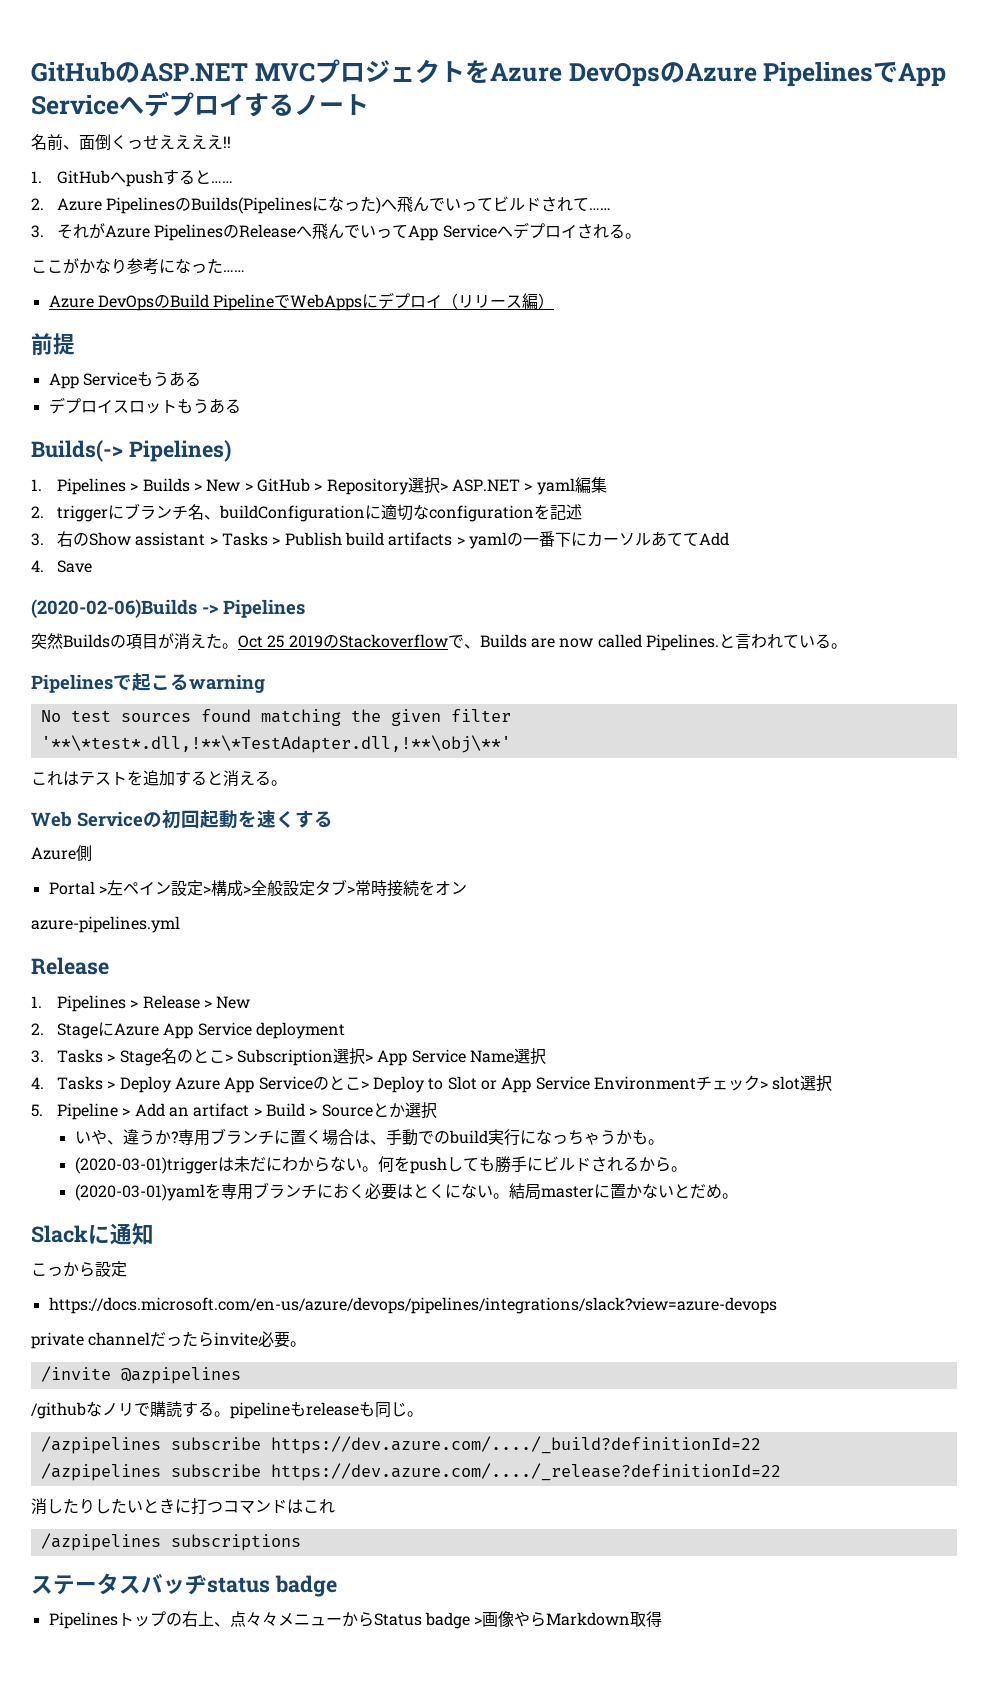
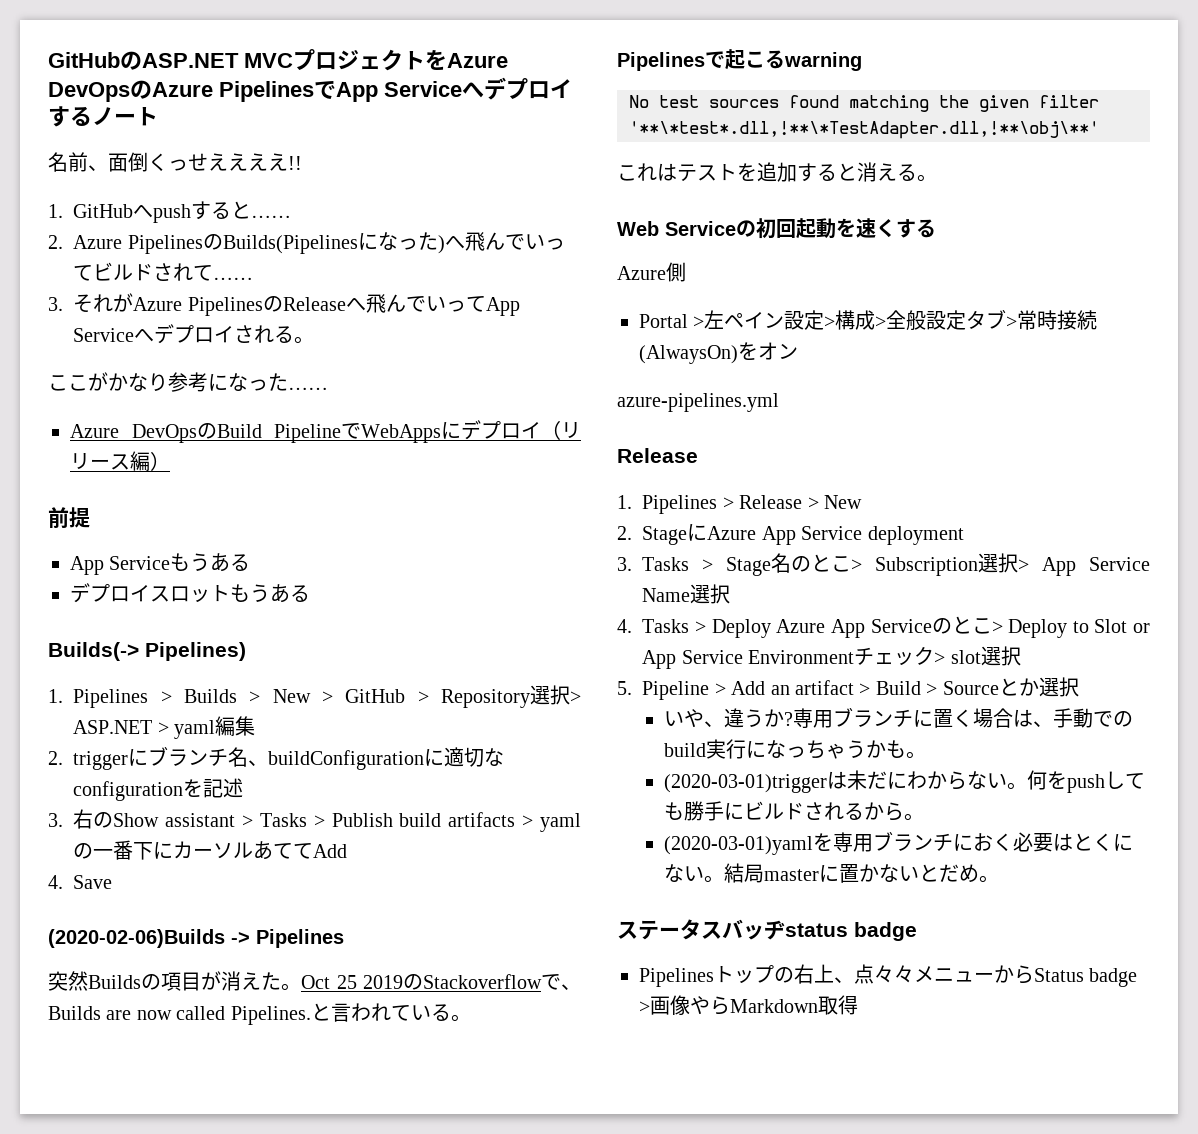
(419, 888) none -> [639,345,738,364] (AlwaysOn)
[31,1223,154,1245] [31,1261,127,1277] [48,1297,777,1314] [31,1331,307,1349] [40,1366,241,1384] [31,1401,423,1419] [40,1436,761,1454] [40,1463,781,1481] [31,1498,335,1515] [40,1533,301,1551] // Slackに通知 // こっから設定 // https://docs.microsoft.com/en-us/azure/devops/pipelines/integrations/slack?view=azure-devops // private channelだったらinvite必要。 // /invite @azpipelines // /githubなノリで購読する。pipelineもreleaseも同じ。 // /azpipelines subscribe https://dev.azure.com/..../_build?definitionId=22 // /azpipelines subscribe https://dev.azure.com/..../_release?definitionId=22 // 消したりしたいときに打つコマンドはこれ // /azpipelines subscriptions -> (1000, 879) none

